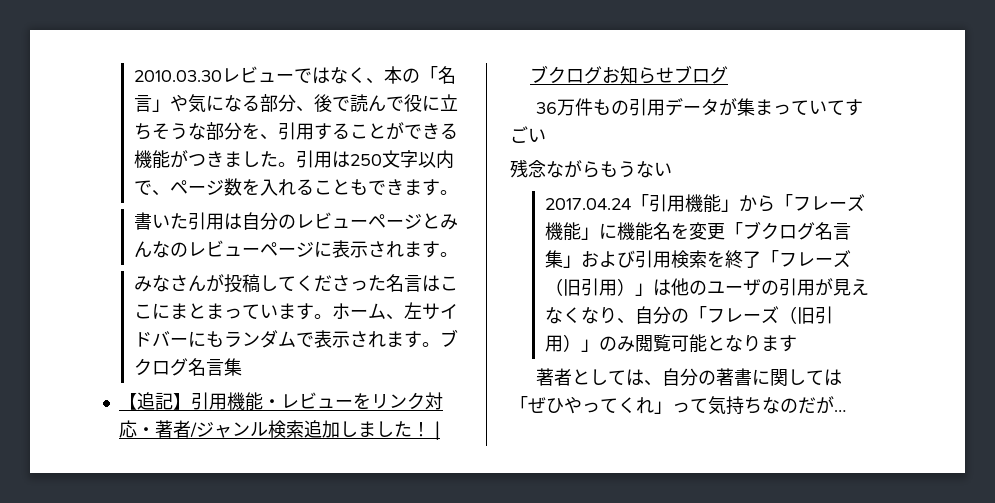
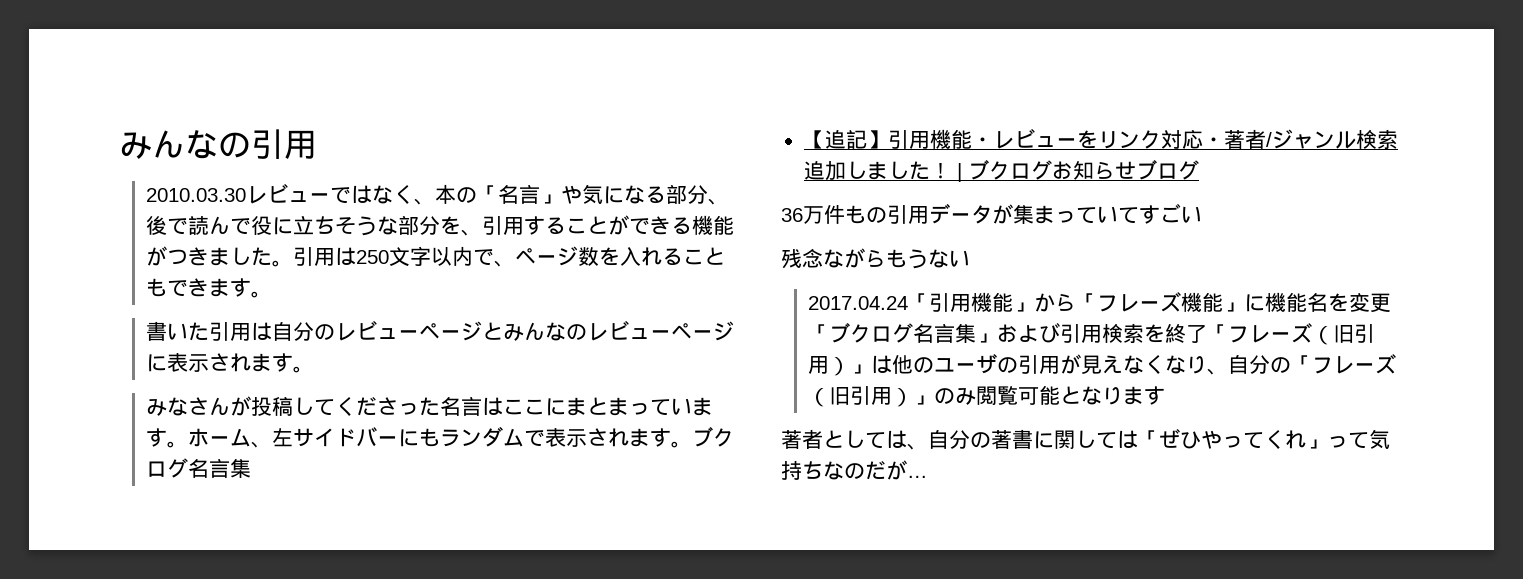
(133, 76) none -> [119,129,317,159] みんなの引用 //

